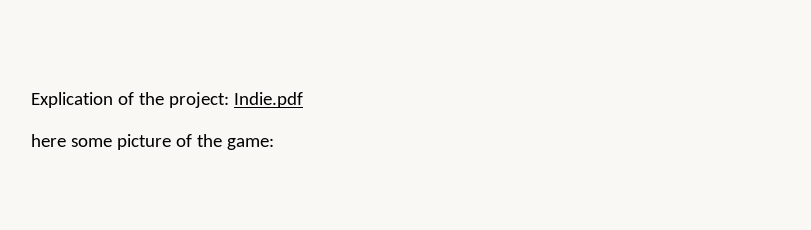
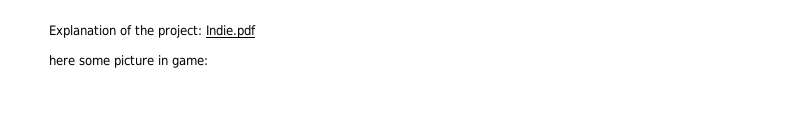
[31,92,113,108] Explication -> [49,25,116,38] Explanation
[175,134,222,147] of the -> [158,55,168,65] in

